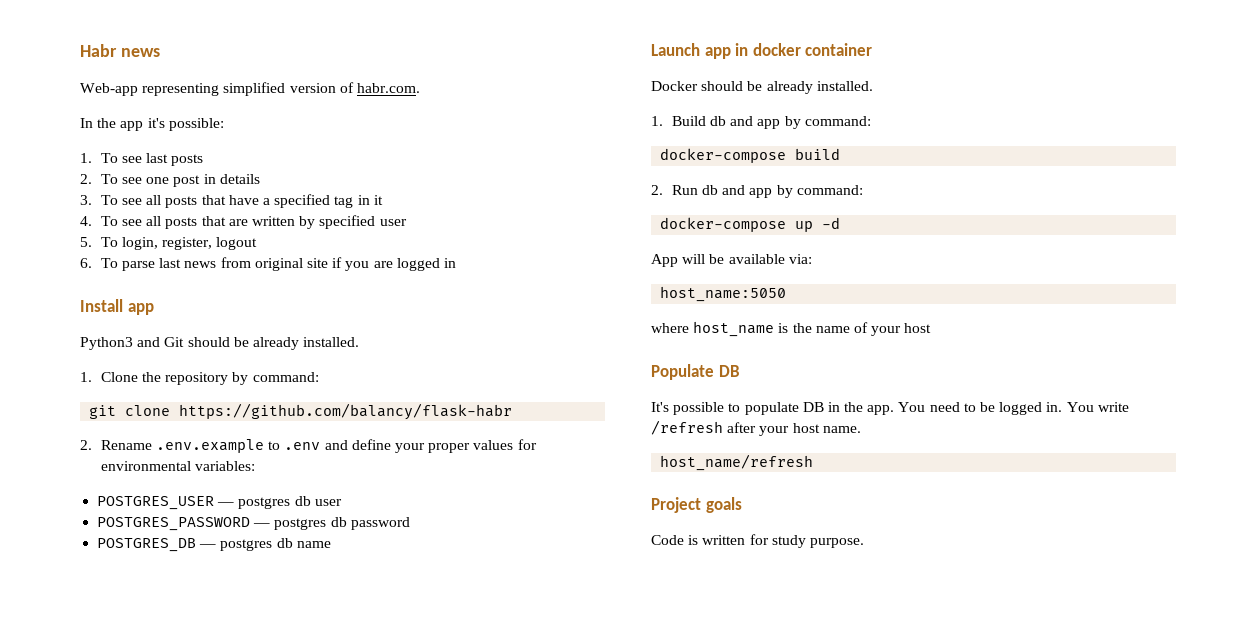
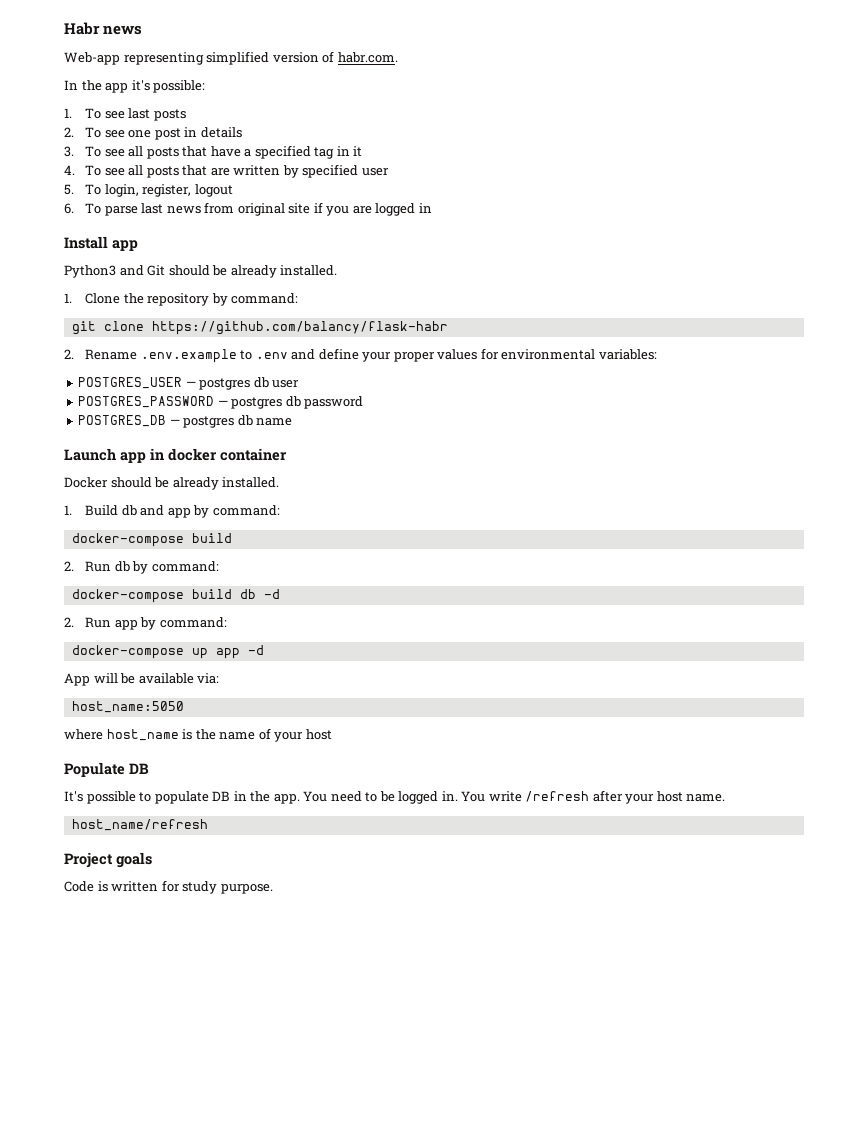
[722,185,746,195] and -> [132,561,219,574] [71,589,280,603] [64,617,112,628] by command: // docker-compose build db -d // 2. Run
(814, 226) none -> [215,648,240,659] app

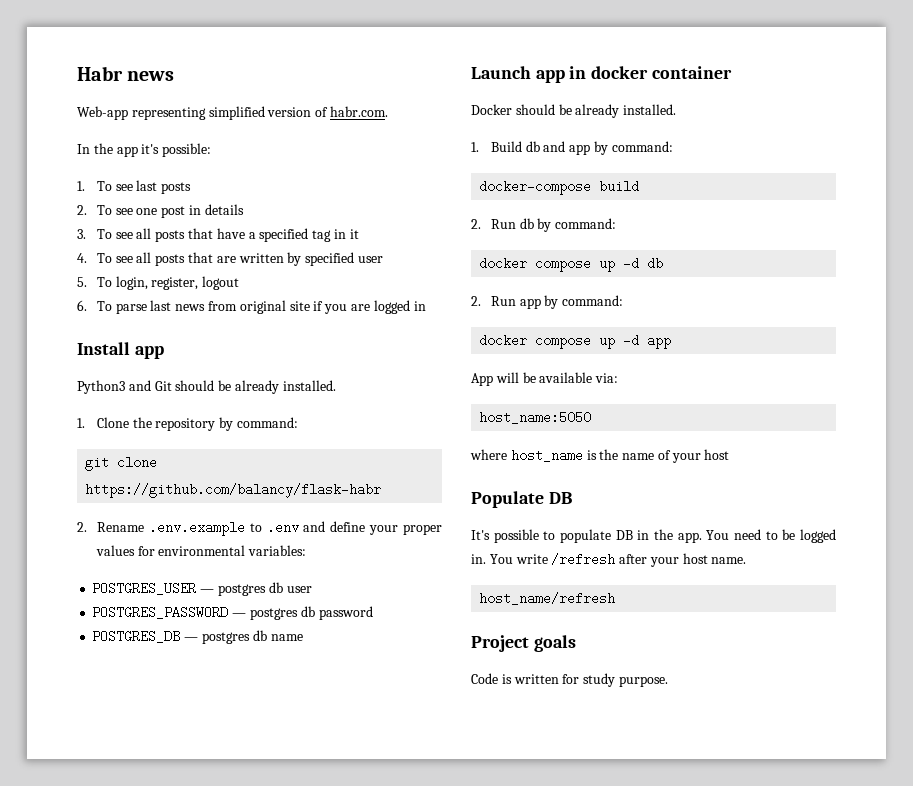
[71,589,280,603] docker-compose build db -d -> [479,257,664,272] docker compose up -d db
[71,645,264,659] docker-compose up app -d -> [479,334,672,349] docker compose up -d app

